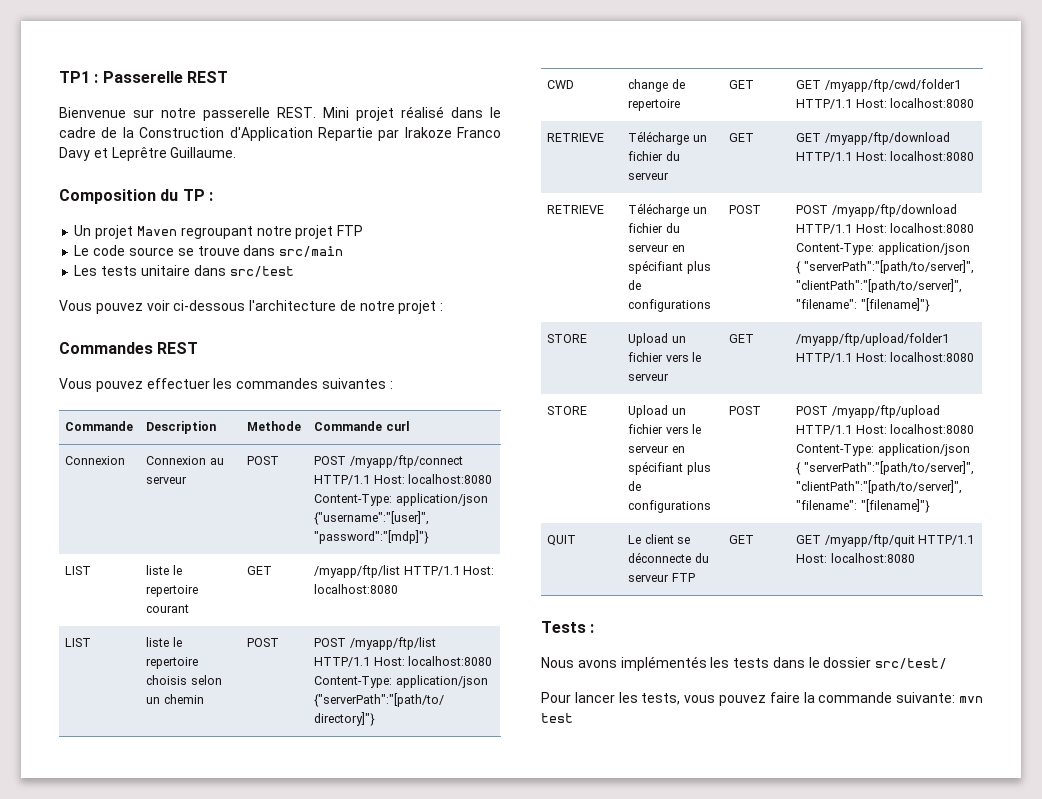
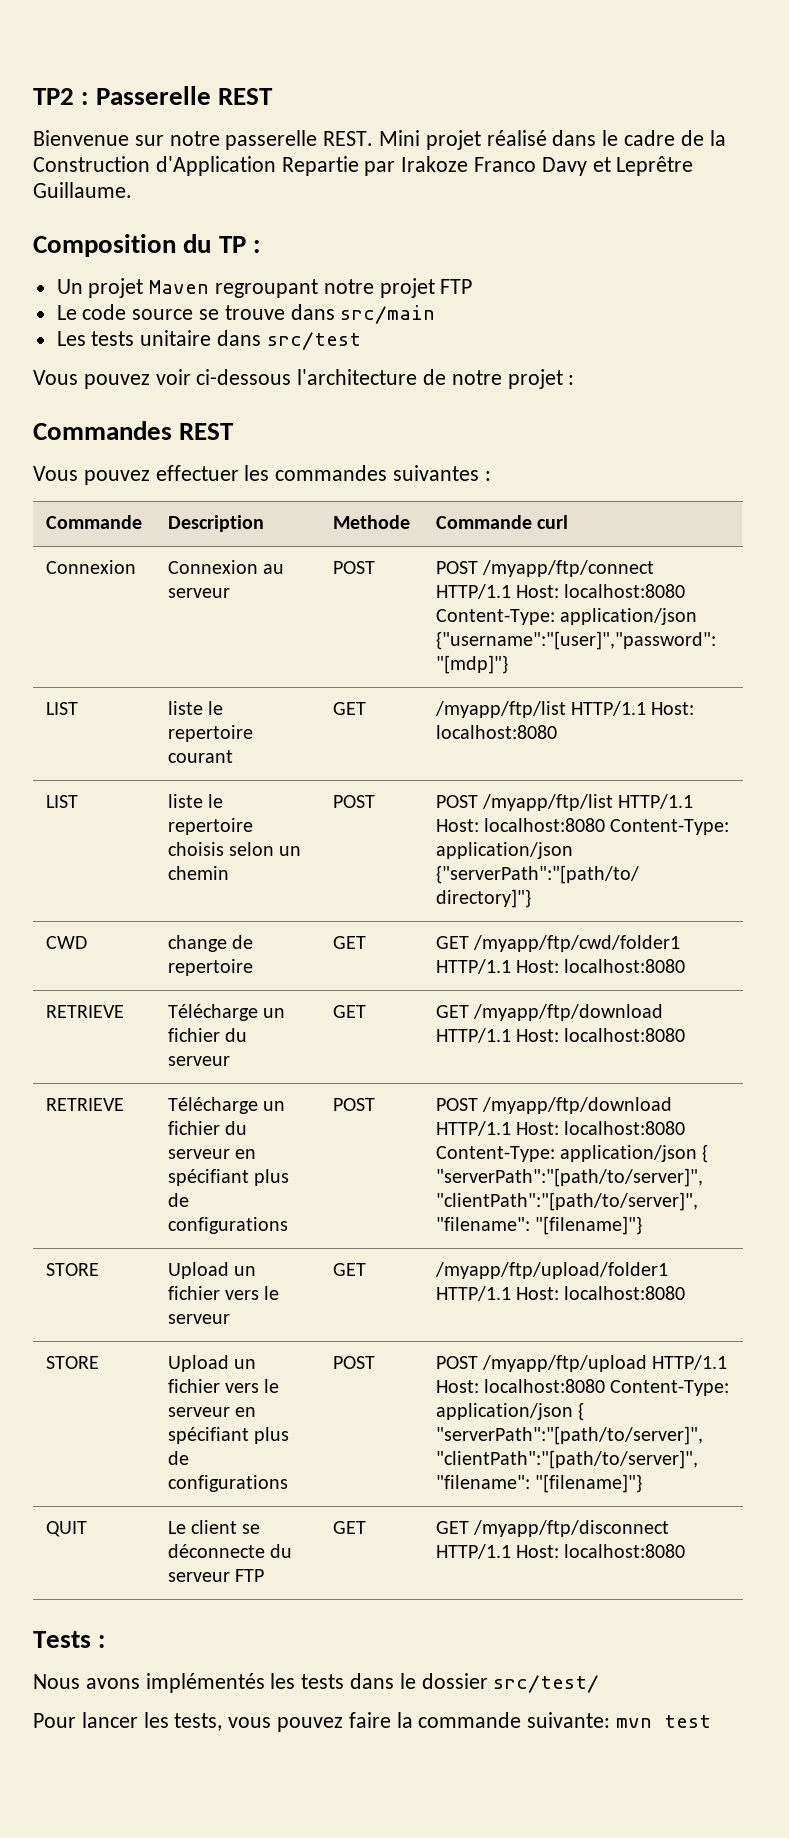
[59,71,90,83] TP1 -> [33,88,74,105] TP2
[824,534,915,547] /myapp/ftp/quit -> [473,1520,670,1537] /myapp/ftp/disconnect

